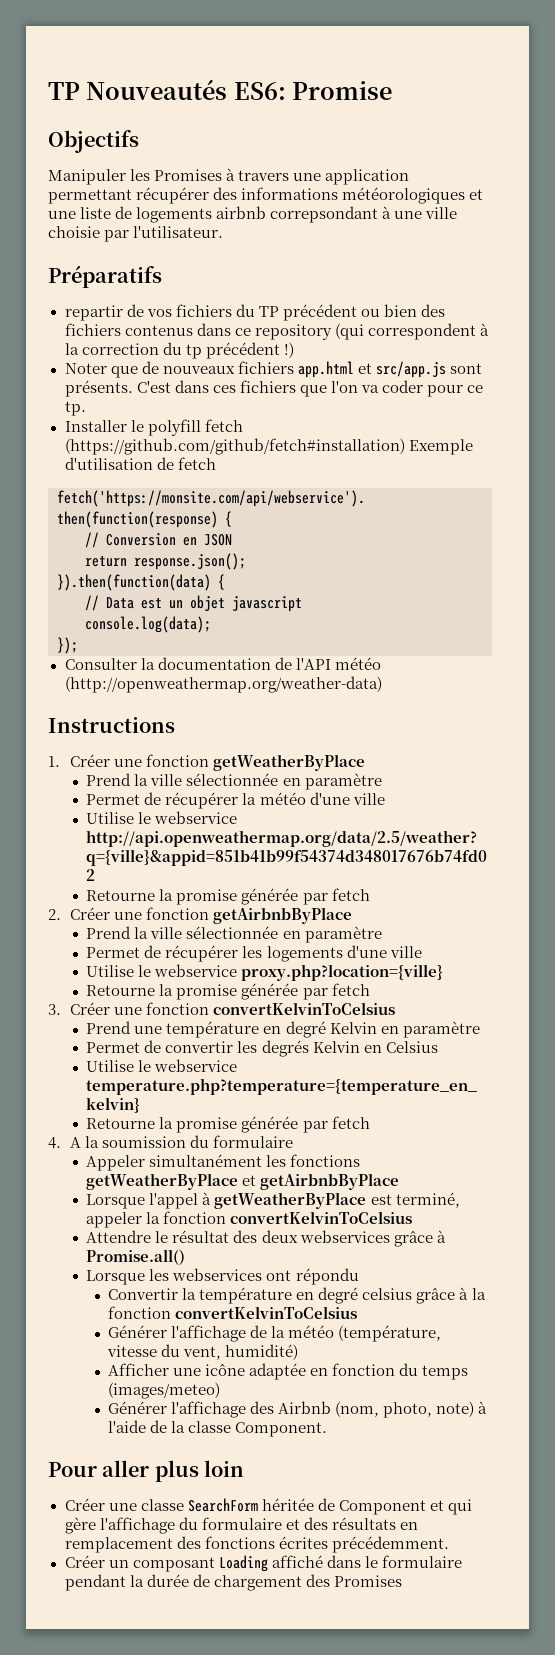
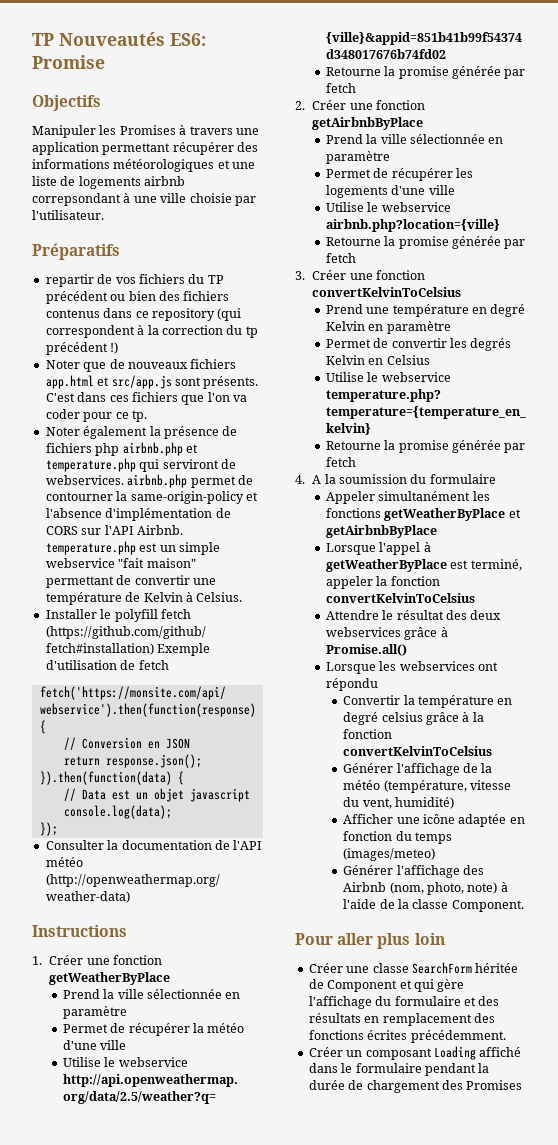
(86, 408) none -> [45,426,238,439] [45,442,198,456] [45,458,236,472] [45,474,253,488] [45,491,258,504] [45,508,231,521] [45,525,183,535] [45,541,220,555] [45,558,196,568] [45,575,216,588] [45,592,243,605] // Noter également la présence de fichiers php airbnb.php et temperature.php qui serviront de webservices. airbnb.php permet de contourner la same-origin-policy et l'absence d'implémentation de CORS sur l'API Airbnb. temperature.php est un simple webservice "fait maison" permettant de convertir une température de Kelvin à Celsius.
[241,964,444,981] proxy.php?location={ville} -> [325,219,500,232] airbnb.php?location={ville}

